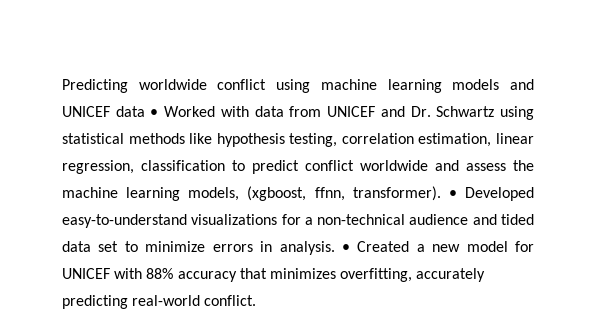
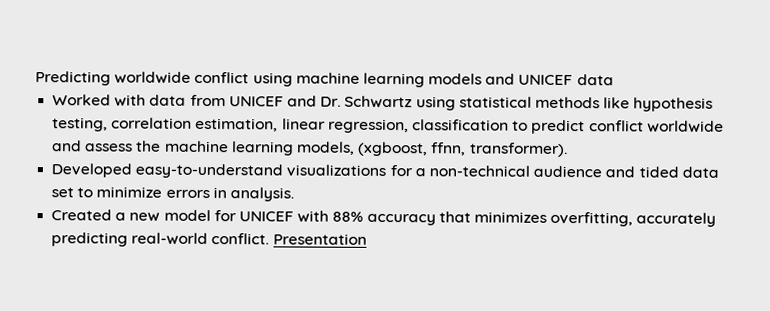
[150,109,159,117] • -> (614, 80) //
[448,190,457,198] • -> (568, 150) //
[341,244,350,252] • -> (294, 194) //
(257, 300) none -> [272,233,367,245] Presentation

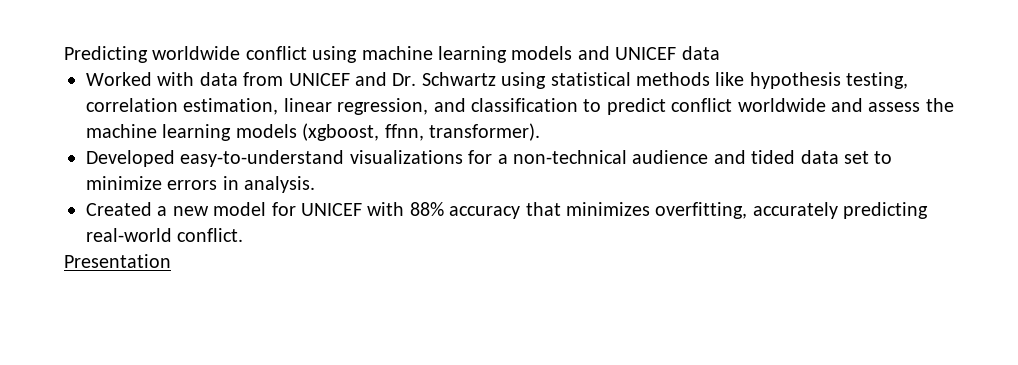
(409, 126) none -> [433,98,466,112] and
[296,141,355,155] models, -> [235,124,297,138] models
(270, 239) none -> (244, 235) //

